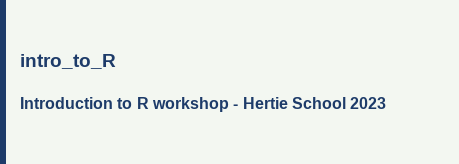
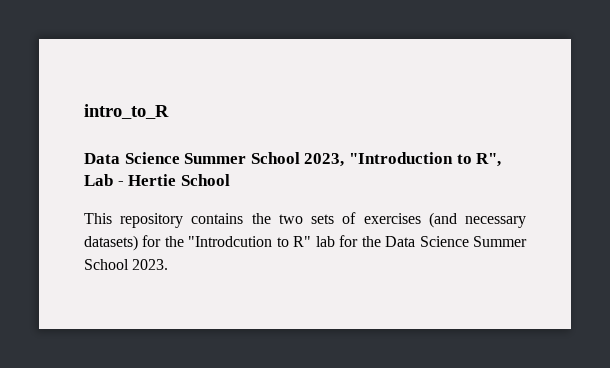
[20,97,387,112] Introduction to R workshop - Hertie School 2023 -> [84,152,502,167] [84,174,230,186] [84,212,526,228] [84,235,527,251] [84,259,169,270] Data Science Summer School 2023, "Introduction to R", Lab - Hertie School // This repository contains the two sets of exercises (and necessary datasets) for the "Introdcution to R" lab for the Data Science Summer School 2023.

